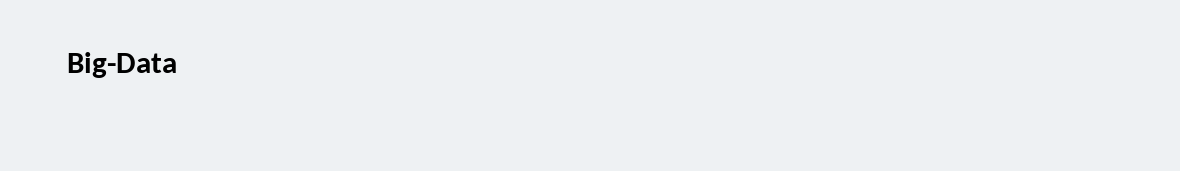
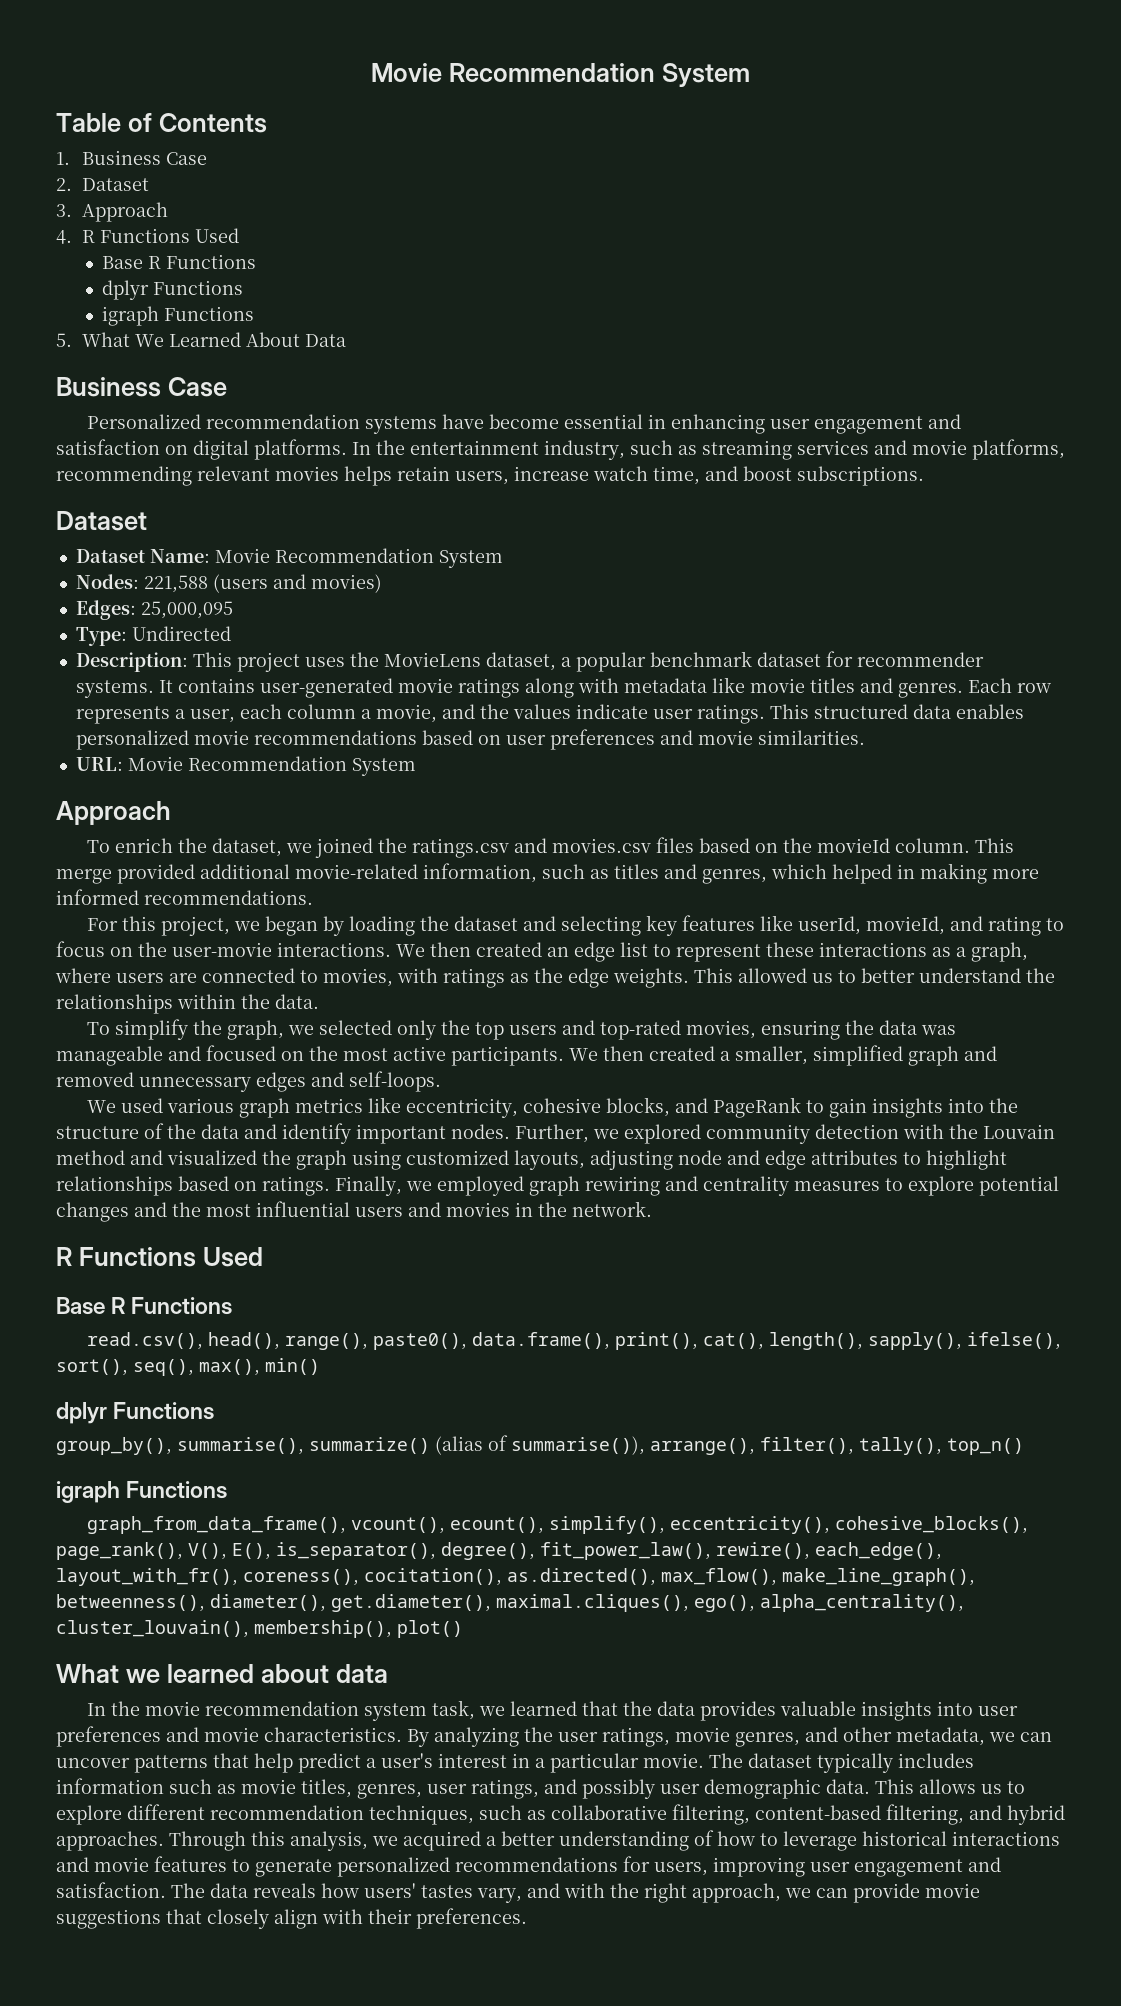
[67,52,177,78] Big-Data -> [371,63,750,87] [56,113,267,133] [56,150,208,165] [56,178,150,191] [56,202,169,222] [56,228,240,244] [102,254,257,269] [102,280,244,300] [102,306,255,326] [56,332,347,347] [56,377,227,397] [86,414,961,434] [56,439,1065,460] [56,466,924,486] [56,511,147,531] [75,548,503,568] [75,574,382,593] [75,600,233,620] [75,626,231,646] [75,651,984,672] [75,677,1051,698] [75,704,1024,724] [75,729,865,750] [75,756,416,776] [56,801,171,825] [86,837,1014,858] [56,863,1039,884] [56,889,313,905] [86,915,1064,936] [56,941,1028,962] [55,968,1055,988] [56,994,319,1014] [86,1019,956,1040] [56,1045,997,1066] [56,1071,441,1092] [86,1097,1018,1118] [56,1123,1055,1144] [56,1150,1007,1170] [56,1176,1059,1196] [56,1201,652,1222] [56,1247,263,1267] [56,1297,233,1315] [86,1332,1061,1350] [56,1358,320,1376] [56,1402,215,1424] [56,1435,1024,1455] [56,1481,228,1503] [86,1516,1028,1534] [56,1542,942,1560] [56,1568,975,1586] [56,1594,964,1612] [56,1620,463,1638] [56,1664,388,1683] [86,1700,1018,1721] [56,1726,1052,1747] [56,1753,974,1773] [56,1778,1025,1799] [56,1804,1065,1825] [56,1830,1060,1851] [56,1856,1001,1877] [56,1882,980,1903] [56,1908,527,1929] Movie Recommendation System // Table of Contents // 1. Business Case // 2. Dataset // 3. Approach // 4. R Functions Used // Base R Functions // dplyr Functions // igraph Functions // 5. What We Learned About Data // Business Case // Personalized recommendation systems have become essential in enhancing user engagement and satisfaction on digital platforms. In the entertainment industry, such as streaming services and movie platforms, recommending relevant movies helps retain users, increase watch time, and boost subscriptions. // Dataset // Dataset Name: Movie Recommendation System // Nodes: 221,588 (users and movies) // Edges: 25,000,095 // Type: Undirected // Description: This project uses the MovieLens dataset, a popular benchmark dataset for recommender systems. It contains user-generated movie ratings along with metadata like movie titles and genres. Each row represents a user, each column a movie, and the values indicate user ratings. This structured data enables personalized movie recommendations based on user preferences and movie similarities. // URL: Movie Recommendation System // Approach // To enrich the dataset, we joined the ratings.csv and movies.csv files based on the movieId column. This merge provided additional movie-related information, such as titles and genres, which helped in making more informed recommendations. // For this project, we began by loading the dataset and selecting key features like userId, movieId, and rating to focus on the user-movie interactions. We then created an edge list to represent these interactions as a graph, where users are connected to movies, with ratings as the edge weights. This allowed us to better understand the relationships within the data. // To simplify the graph, we selected only the top users and top-rated movies, ensuring the data was manageable and focused on the most active participants. We then created a smaller, simplified graph and removed unnecessary edges and self-loops. // We used various graph metrics like eccentricity, cohesive blocks, and PageRank to gain insights into the structure of the data and identify important nodes. Further, we explored community detection with the Louvain method and visualized the graph using customized layouts, adjusting node and edge attributes to highlight relationships based on ratings. Finally, we employed graph rewiring and centrality measures to explore potential changes and the most influential users and movies in the network. // R Functions Used // Base R Functions // read.csv(), head(), range(), paste0(), data.frame(), print(), cat(), length(), sapply(), ifelse(), sort(), seq(), max(), min() // dplyr Functions // group_by(), summarise(), summarize() (alias of summarise()), arrange(), filter(), tally(), top_n() // igraph Functions // graph_from_data_frame(), vcount(), ecount(), simplify(), eccentricity(), cohesive_blocks(), page_rank(), V(), E(), is_separator(), degree(), fit_power_law(), rewire(), each_edge(), layout_with_fr(), coreness(), cocitation(), as.directed(), max_flow(), make_line_graph(), betweenness(), diameter(), get.diameter(), maximal.cliques(), ego(), alpha_centrality(), cluster_louvain(), membership(), plot() // What we learned about data // In the movie recommendation system task, we learned that the data provides valuable insights into user preferences and movie characteristics. By analyzing the user ratings, movie genres, and other metadata, we can uncover patterns that help predict a user's interest in a particular movie. The dataset typically includes information such as movie titles, genres, user ratings, and possibly user demographic data. This allows us to explore different recommendation techniques, such as collaborative filtering, content-based filtering, and hybrid approaches. Through this analysis, we acquired a better understanding of how to leverage historical interactions and movie features to generate personalized recommendations for users, improving user engagement and satisfaction. The data reveals how users' tastes vary, and with the right approach, we can provide movie suggestions that closely align with their preferences.

